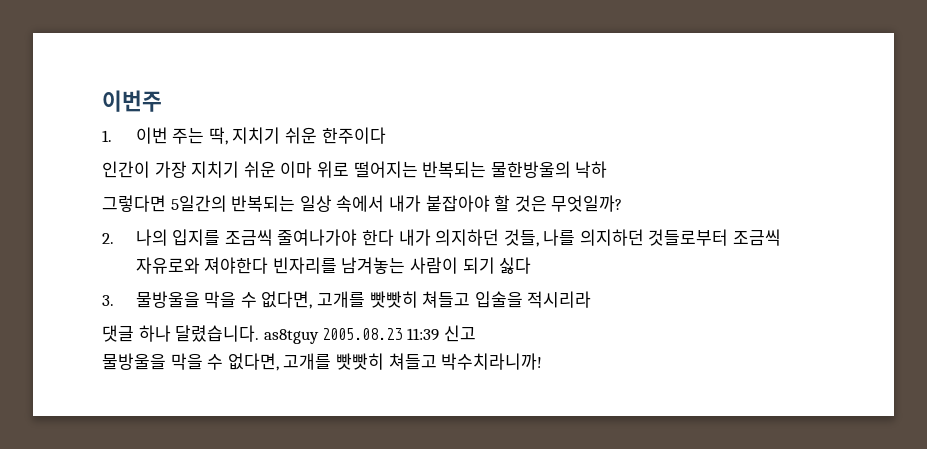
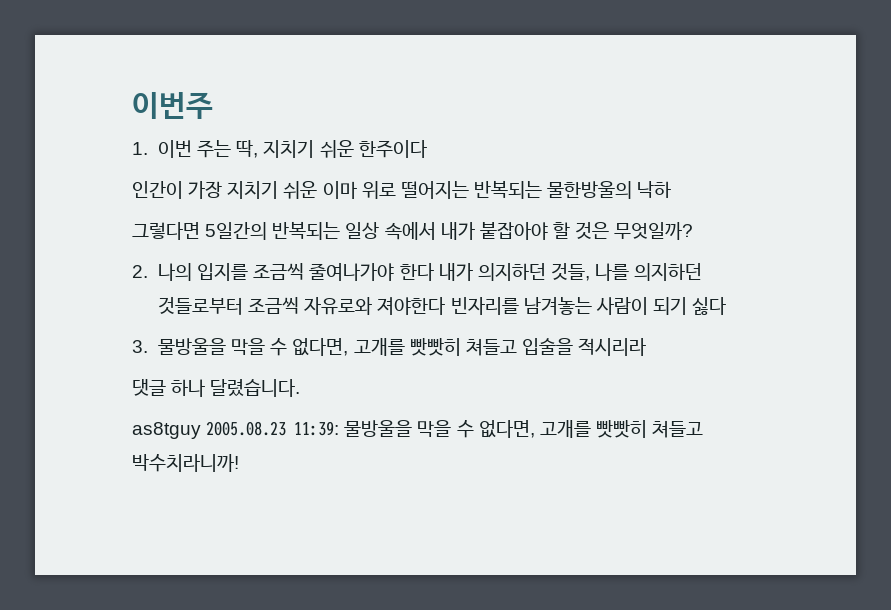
(260, 333) none -> (301, 388) //
[406,325,476,342] 11:39 신고 // -> [294,421,340,436] 11:39:

